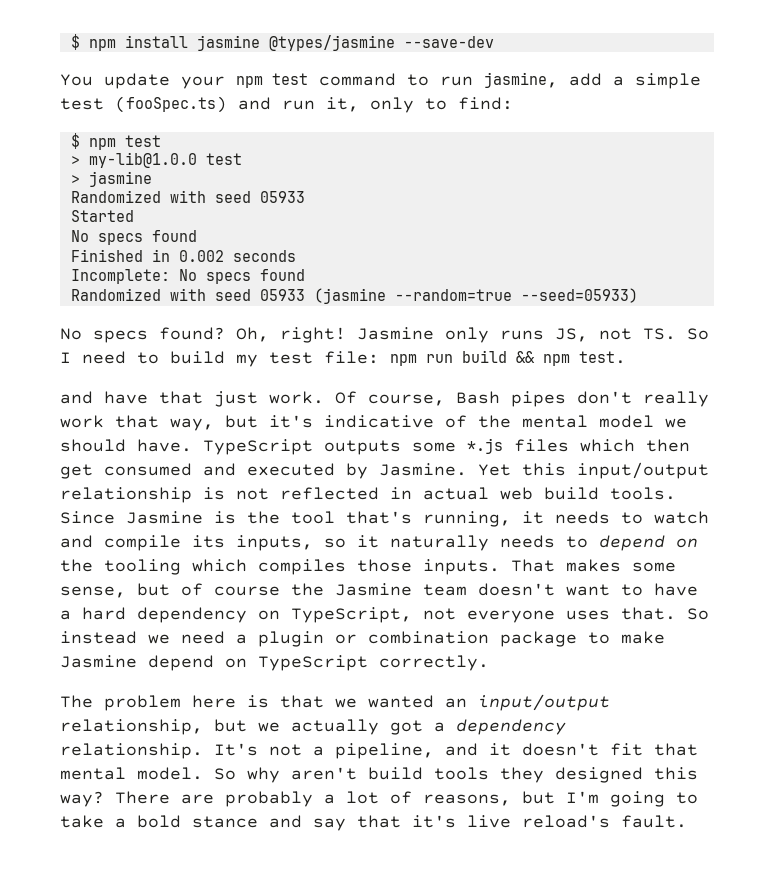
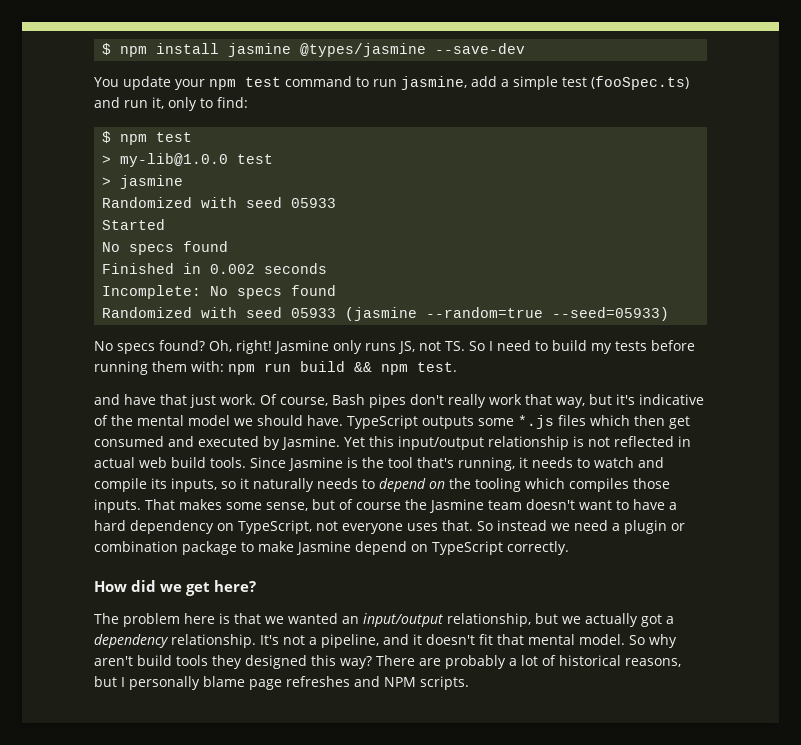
[269,351,379,364] test file: -> [615,340,695,351] [94,361,224,375] tests before running them with:
(489, 663) none -> [94,580,257,596] // How did we get here?
(412, 797) none -> [559,655,621,666] historical
[566,791,698,807] [60,815,687,831] I'm going to take a bold stance and say that it's live reload's fault. -> [121,676,469,690] I personally blame page refreshes and NPM scripts.

